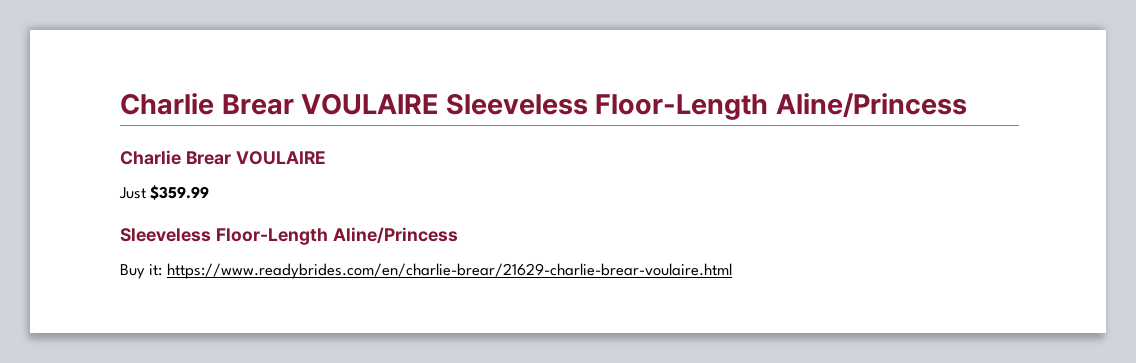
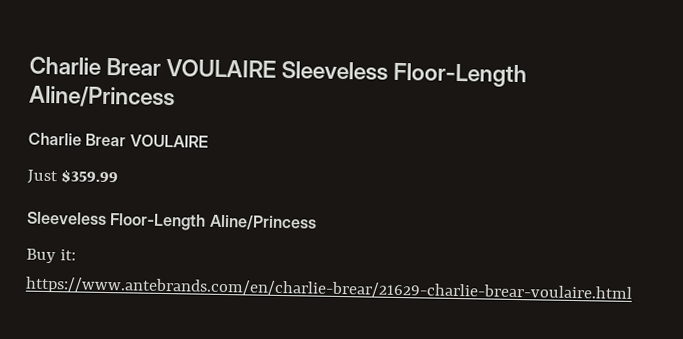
[166,263,732,279] https://www.readybrides.com/en/charlie-brear/21629-charlie-brear-voulaire.html -> [25,276,633,302] https://www.antebrands.com/en/charlie-brear/21629-charlie-brear-voulaire.html

